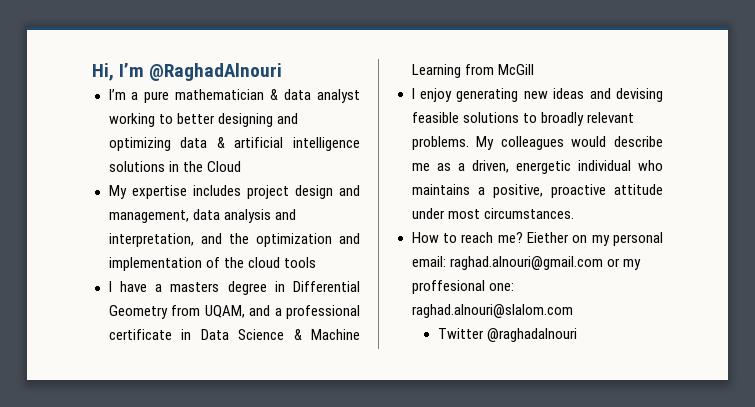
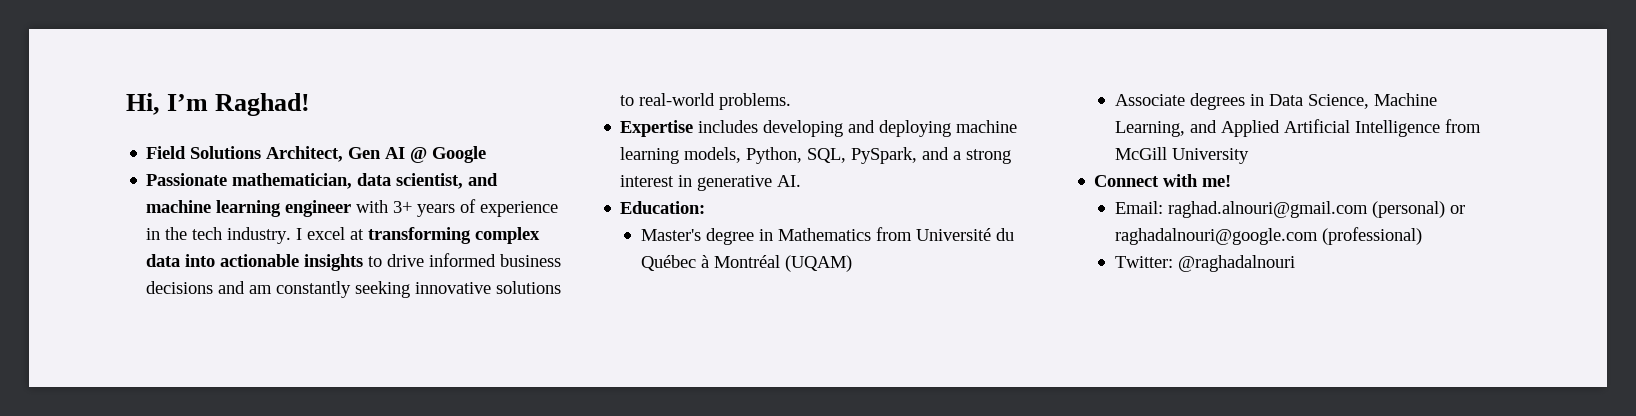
[149,63,283,81] [108,89,360,103] [108,113,298,127] [108,137,360,151] [108,161,241,172] [108,185,360,199] [108,209,296,223] [108,233,360,247] [108,257,316,271] [108,281,360,295] [108,305,360,319] [108,329,360,340] [411,64,534,78] [411,88,663,102] [411,112,634,126] [411,136,663,150] [411,160,663,174] [411,184,663,198] [411,208,574,219] [411,232,663,246] [411,256,641,270] [411,280,514,294] [411,304,573,318] [437,328,484,339] @RaghadAlnouri // I’m a pure mathematician & data analyst working to better designing and optimizing data & artificial intelligence solutions in the Cloud // My expertise includes project design and management, data analysis and interpretation, and the optimization and implementation of the cloud tools // I have a masters degree in Differential Geometry from UQAM, and a professional certificate in Data Science & Machine Learning from McGill // I enjoy generating new ideas and devising feasible solutions to broadly relevant problems. My colleagues would describe me as a driven, energetic individual who maintains a positive, proactive attitude under most circumstances. // How to reach me? Eiether on my personal email: raghad.alnouri@gmail.com or my proffesional one: raghad.alnouri@slalom.com // Twitter -> [215,93,311,116] [146,146,487,163] [146,173,499,189] [146,199,559,217] [146,227,541,244] [146,253,562,271] [146,281,562,298] [620,93,792,110] [620,120,1018,137] [620,147,1012,164] [620,175,802,191] [620,201,706,214] [640,227,1014,245] [640,255,852,272] [1114,93,1437,110] [1114,119,1481,137] [1114,147,1249,164] [1094,174,1232,187] [1114,201,1465,218] [1114,227,1422,245] [1114,256,1173,268] Raghad! // Field Solutions Architect, Gen AI @ Google // Passionate mathematician, data scientist, and machine learning engineer with 3+ years of experience in the tech industry. I excel at transforming complex data into actionable insights to drive informed business decisions and am constantly seeking innovative solutions to real-world problems. // Expertise includes developing and deploying machine learning models, Python, SQL, PySpark, and a strong interest in generative AI. // Education: // Master's degree in Mathematics from Université du Québec à Montréal (UQAM) // Associate degrees in Data Science, Machine Learning, and Applied Artificial Intelligence from McGill University // Connect with me! // Email: raghad.alnouri@gmail.com (personal) or raghadalnouri@google.com (professional) // Twitter:

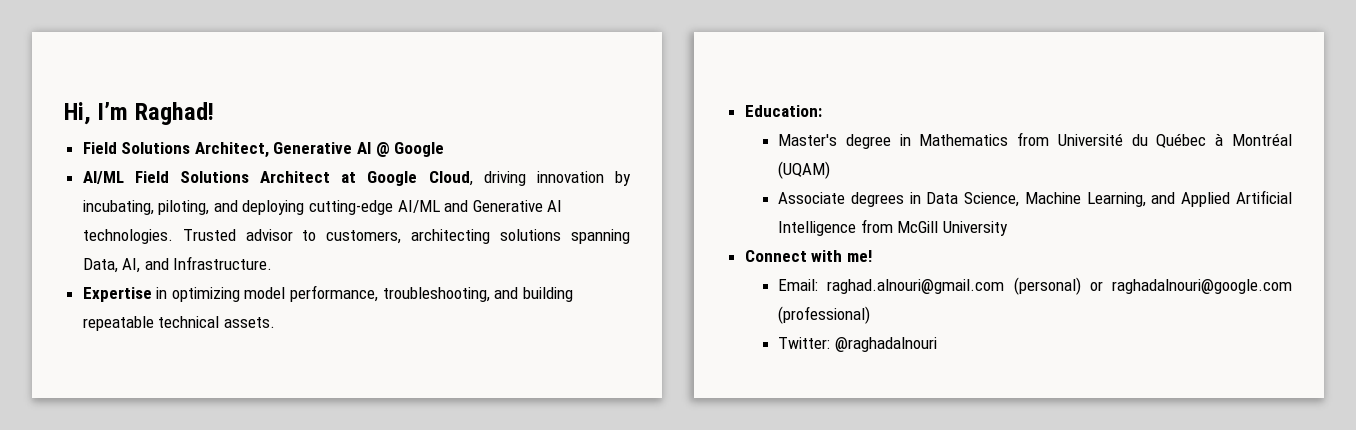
[348,147,382,159] Gen -> [273,142,353,154] Generative
[146,173,499,189] [146,199,559,217] [146,227,541,244] [146,253,562,271] [146,281,562,298] [620,93,792,110] [620,120,1018,137] [620,147,1012,164] [620,175,802,191] Passionate mathematician, data scientist, and machine learning engineer with 3+ years of experience in the tech industry. I excel at transforming complex data into actionable insights to drive informed business decisions and am constantly seeking innovative solutions to real-world problems. // Expertise includes developing and deploying machine learning models, Python, SQL, PySpark, and a strong interest in generative AI. -> [82,171,631,186] [82,200,563,215] [82,229,630,244] [82,256,273,273] [82,285,573,302] [82,316,275,331] AI/ML Field Solutions Architect at Google Cloud, driving innovation by incubating, piloting, and deploying cutting-edge AI/ML and Generative AI technologies. Trusted advisor to customers, architecting solutions spanning Data, AI, and Infrastructure. // Expertise in optimizing model performance, troubleshooting, and building repeatable technical assets.

